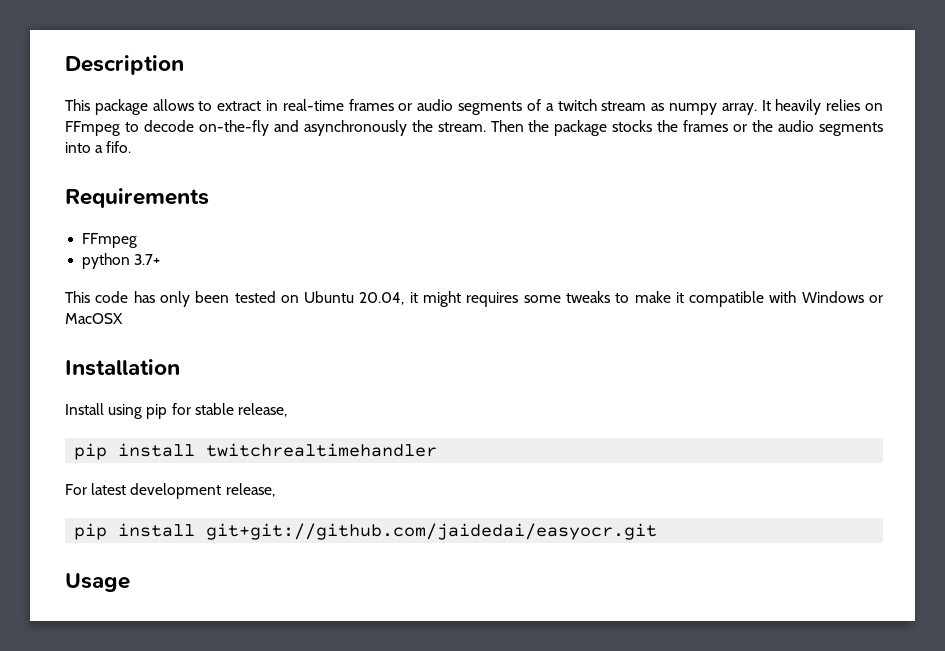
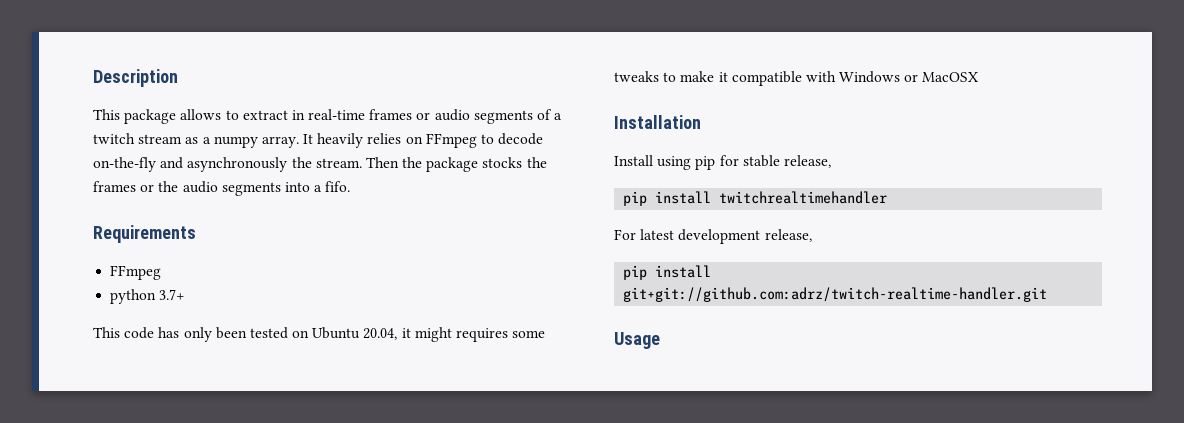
(665, 107) none -> [202,137,211,144] a
[206,523,658,540] git+git://github.com/jaidedai/easyocr.git -> [623,287,1048,302] git+git://github.com:adrz/twitch-realtime-handler.git

